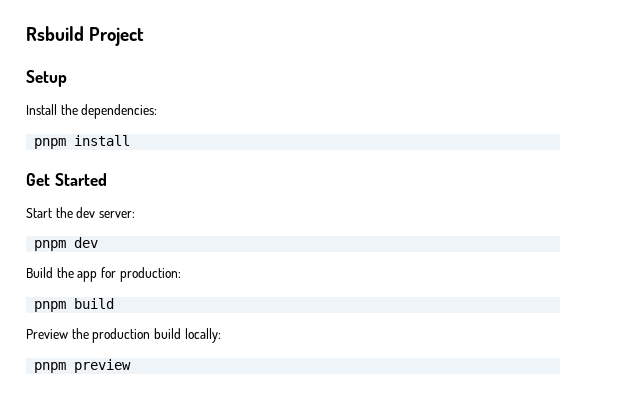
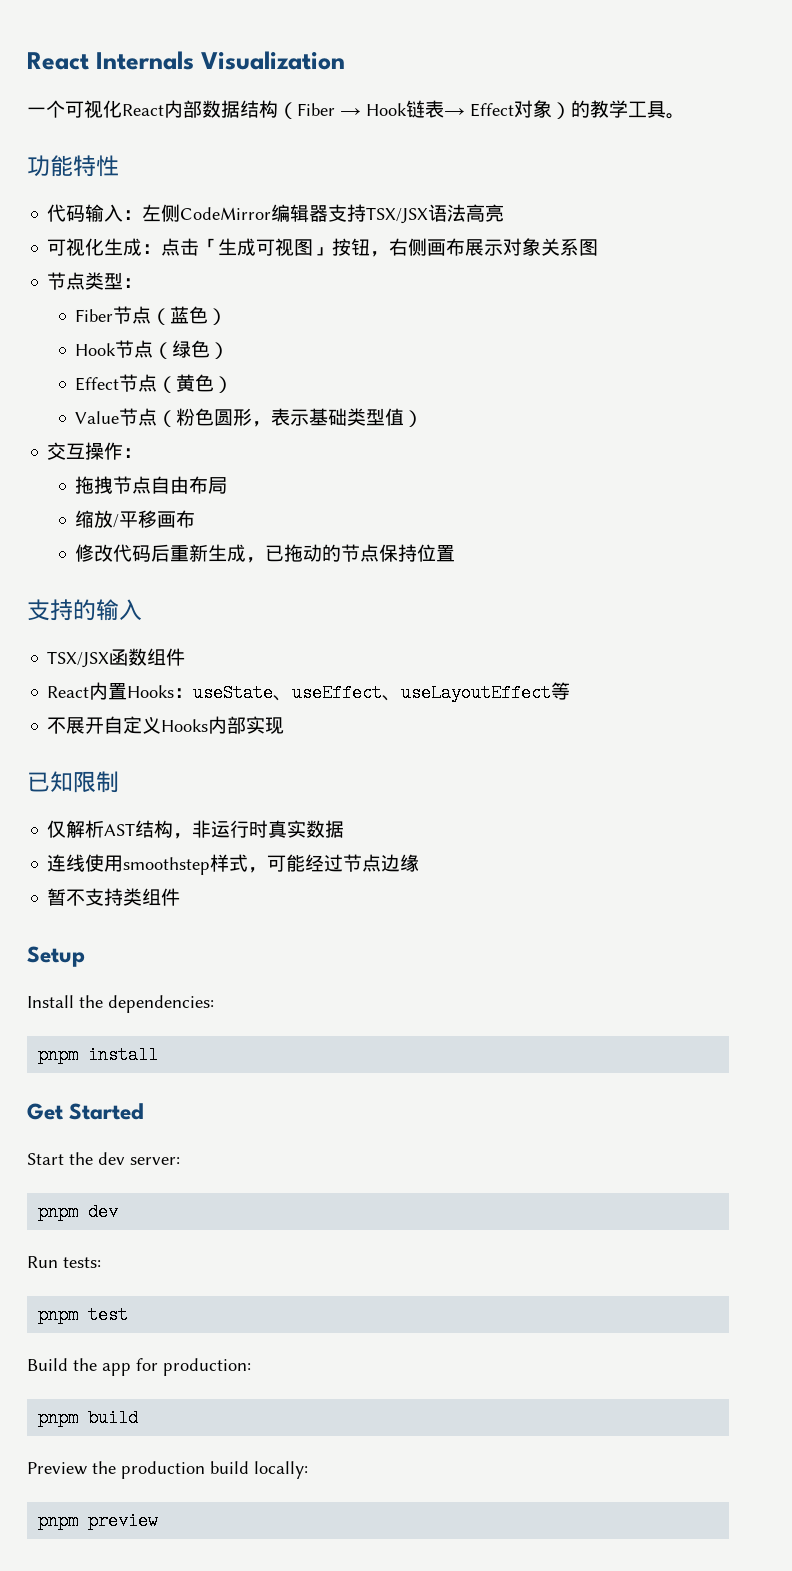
[26,26,145,46] Rsbuild Project -> [27,51,345,70] [27,100,685,119] [27,155,119,177] [47,204,505,224] [47,238,599,257] [47,272,143,290] [75,306,228,325] [75,340,230,359] [75,374,234,393] [75,408,424,427] [47,442,143,460] [75,476,228,494] [75,510,196,528] [75,544,456,563] [27,599,142,621] [47,648,186,668] [47,682,571,702] [47,716,285,734] [27,771,119,793] [47,820,345,839] [47,854,420,875] [47,888,181,906] React Internals Visualization // 一个可视化React内部数据结构（Fiber → Hook链表→ Effect对象）的教学工具。 // 功能特性 // 代码输入：左侧CodeMirror编辑器支持TSX/JSX语法高亮 // 可视化生成：点击「生成可视图」按钮，右侧画布展示对象关系图 // 节点类型： // Fiber节点（蓝色） // Hook节点（绿色） // Effect节点（黄色） // Value节点（粉色圆形，表示基础类型值） // 交互操作： // 拖拽节点自由布局 // 缩放/平移画布 // 修改代码后重新生成，已拖动的节点保持位置 // 支持的输入 // TSX/JSX函数组件 // React内置Hooks：useState、useEffect、useLayoutEffect等 // 不展开自定义Hooks内部实现 // 已知限制 // 仅解析AST结构，非运行时真实数据 // 连线使用smoothstep样式，可能经过节点边缘 // 暂不支持类组件
(99, 242) none -> [27,1256,101,1268] [38,1306,129,1324] // Run tests: // pnpm test

